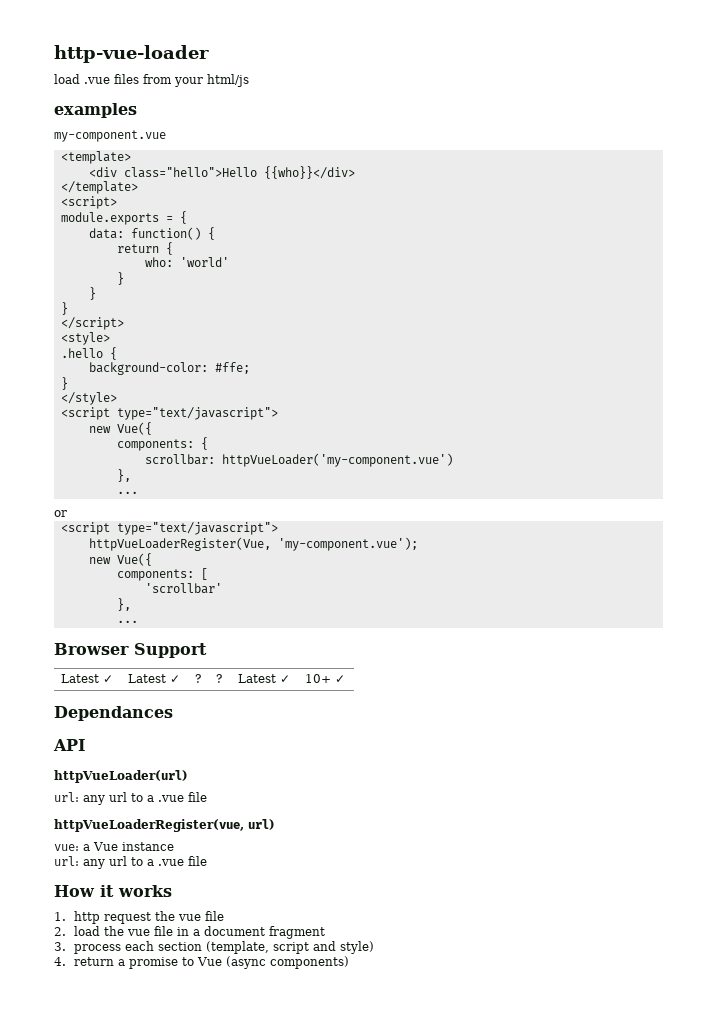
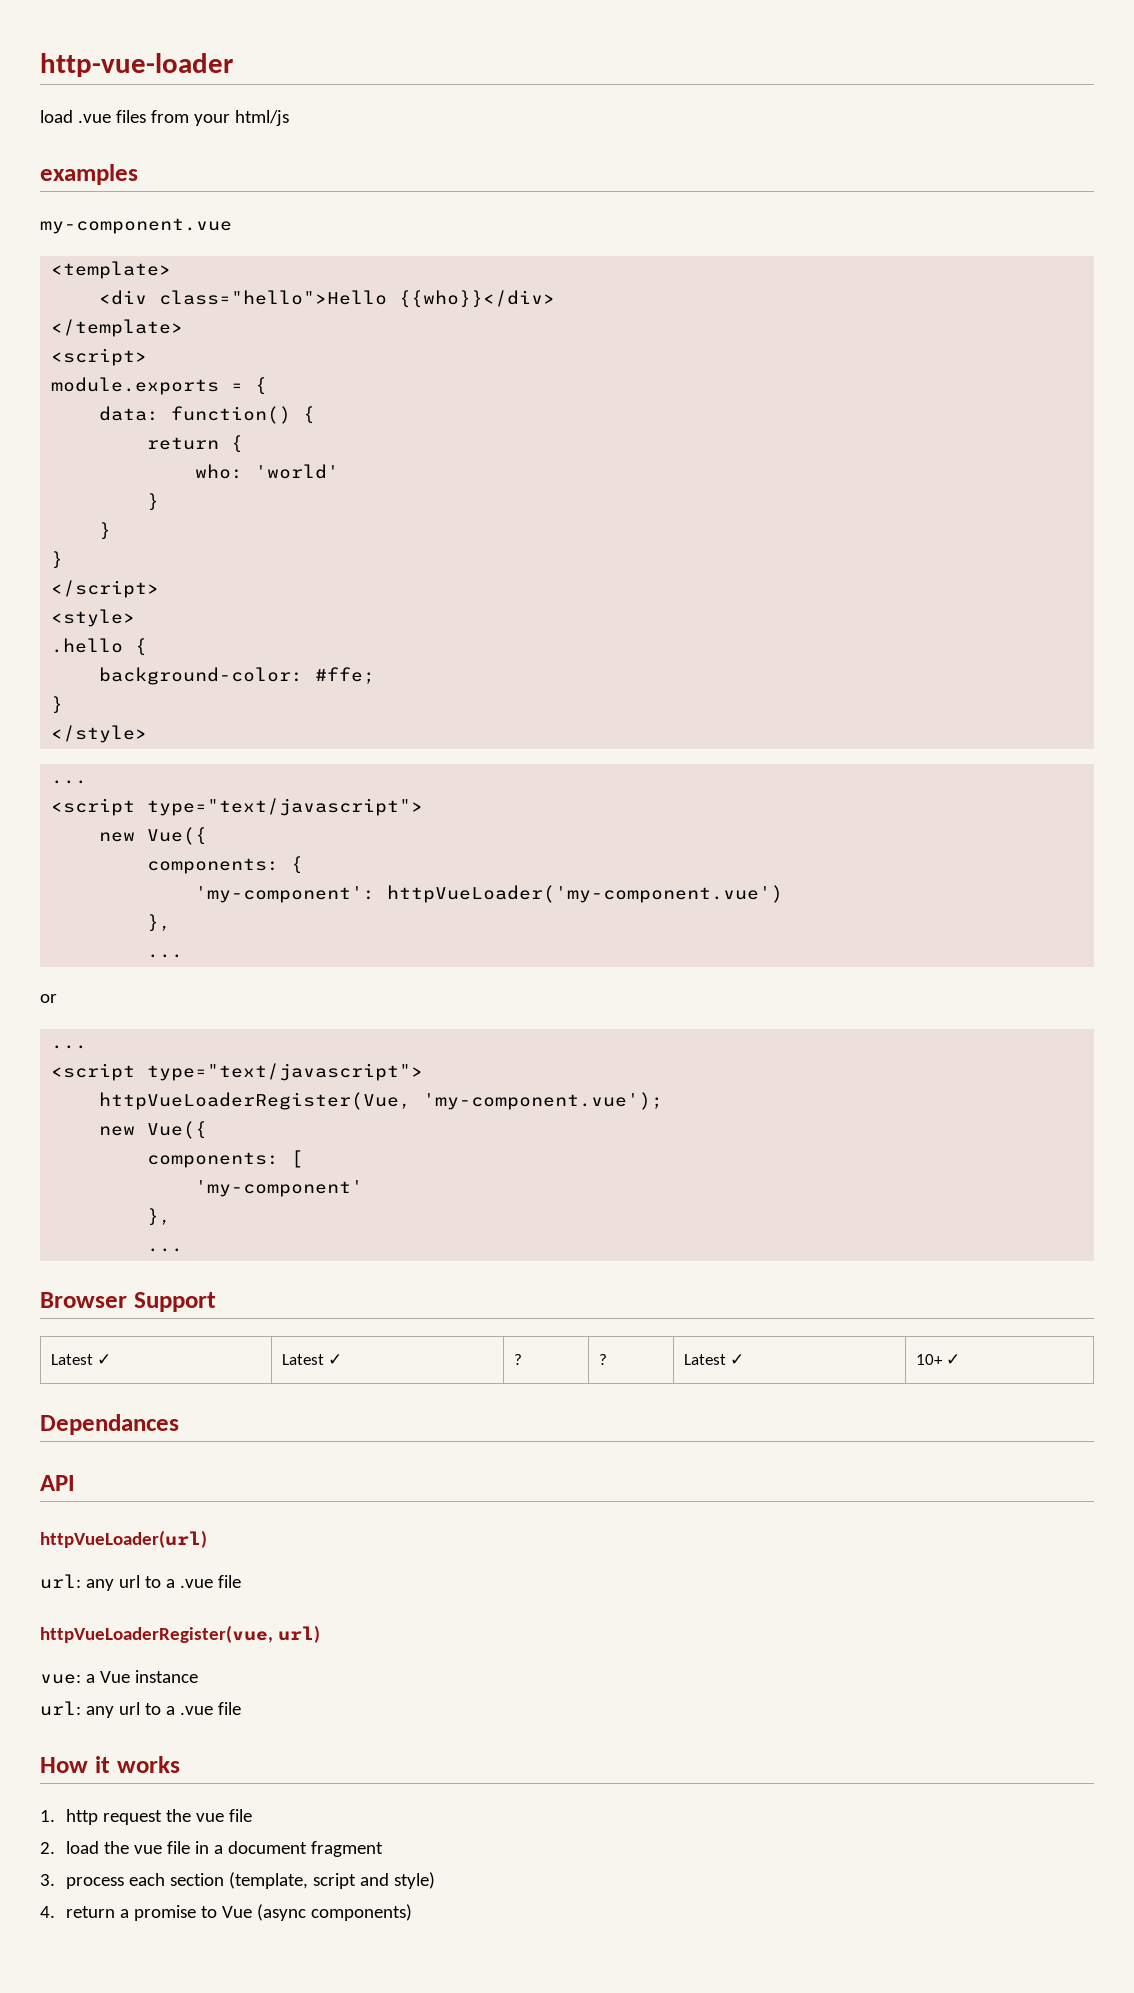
(117, 398) none -> [51,780,88,784] // ...
[144,454,215,465] scrollbar: -> [195,886,376,903] 'my-component':
(67, 513) none -> [51,1045,88,1049] // ...
[144,583,222,594] 'scrollbar' -> [195,1180,364,1197] 'my-component'

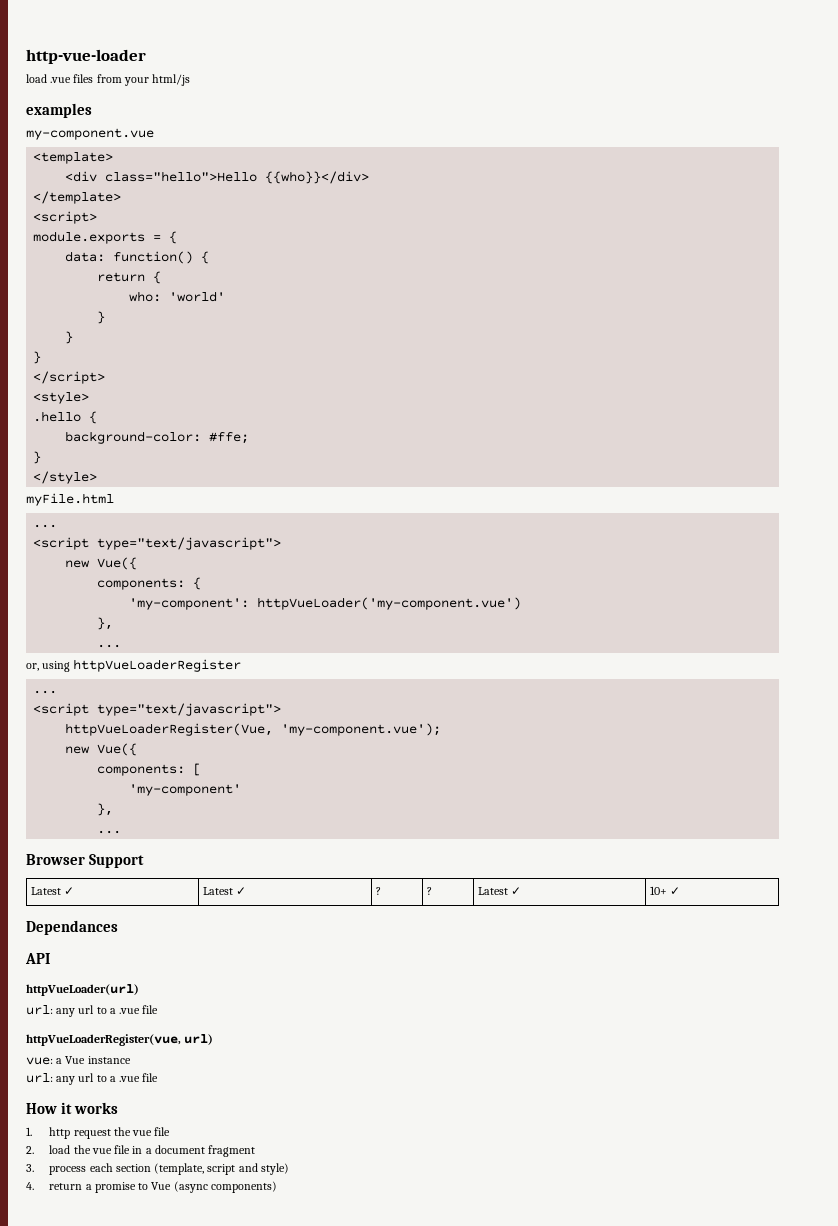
(148, 734) none -> [26,493,114,506] // myFile.html
[40,994,57,1003] or -> [26,659,242,672] or, using httpVueLoaderRegister

